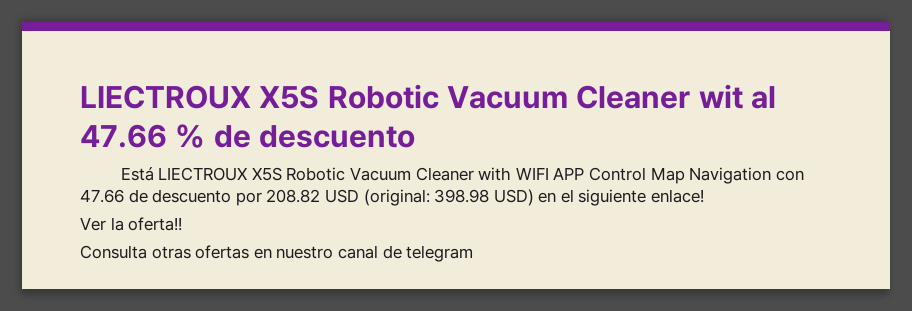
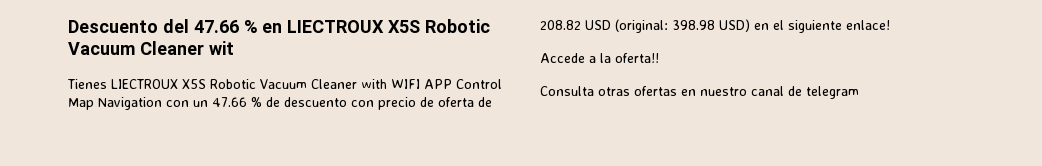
(80, 97) none -> [68,19,283,33] Descuento del 47.66 % en
[751,86,777,109] [80,124,416,148] [120,167,154,181] al 47.66 % de descuento // Está -> [67,79,107,89] // Tienes
[80,189,262,206] 47.66 de descuento por -> [193,97,492,110] un 47.66 % de descuento con precio de oferta de
[80,217,106,231] Ver -> [540,53,596,63] Accede a

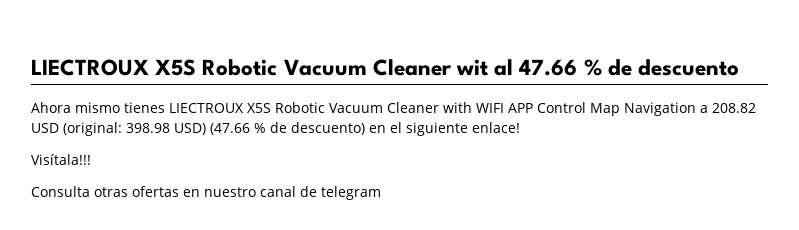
[68,19,283,33] Descuento del 47.66 % en -> (31, 67) none
[67,79,107,89] // Tienes -> [494,59,740,76] [31,102,165,113] al 47.66 % de descuento // Ahora mismo tienes
[166,97,492,110] con un 47.66 % de descuento con precio de oferta de -> [700,105,708,113] a
(750, 25) none -> [210,122,365,135] (47.66 % de descuento)
[540,53,659,63] Accede a la oferta!! -> [31,154,91,165] Visítala!!!

